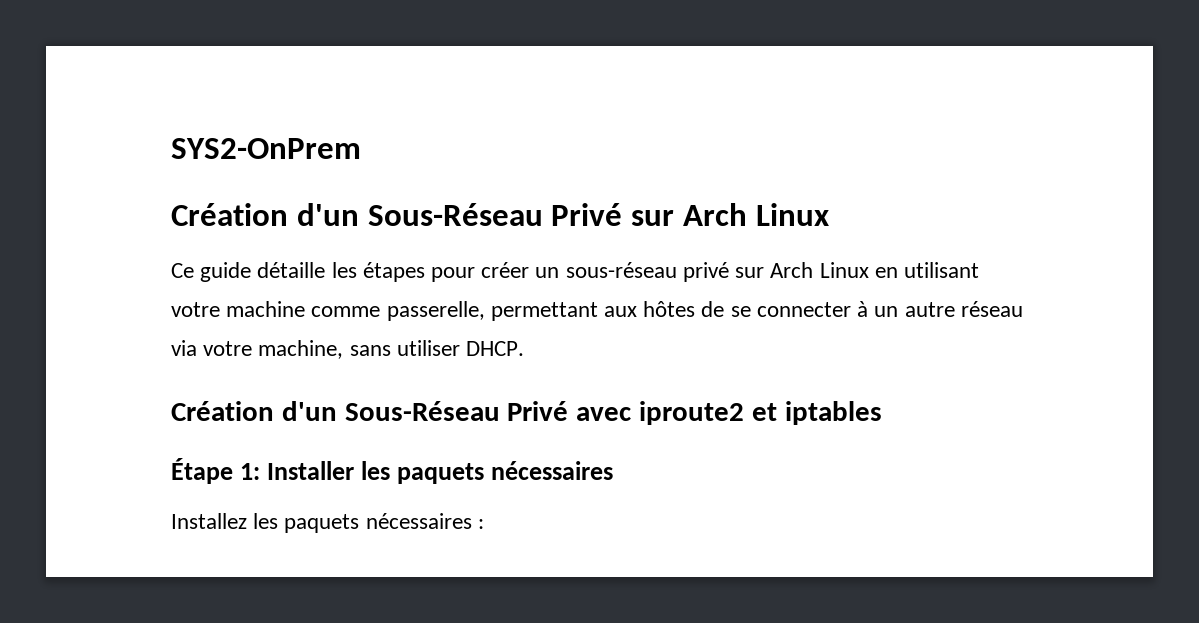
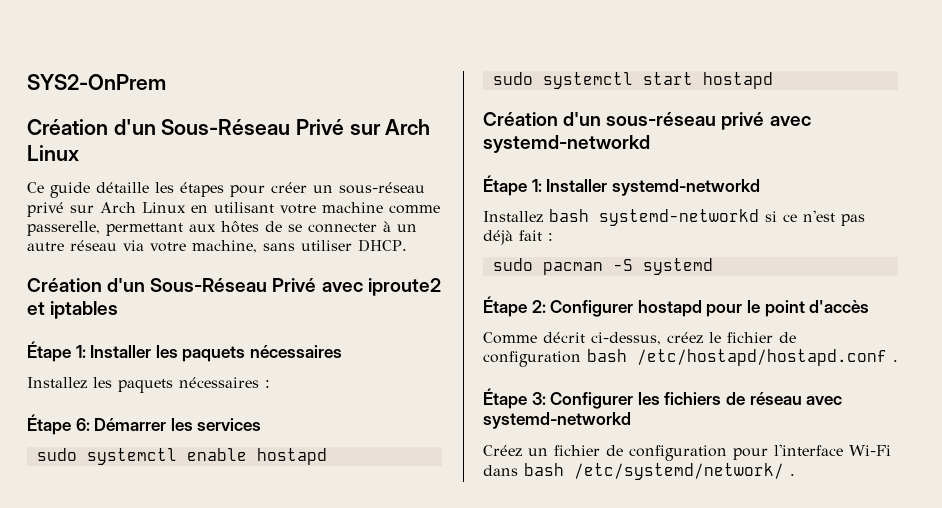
(484, 524) none -> [27,414,262,435] [36,448,327,465] [492,72,773,89] [483,112,811,130] [483,135,650,153] [483,175,760,196] [483,209,865,226] [483,230,553,245] [492,258,713,275] [483,296,870,317] [483,332,796,345] [483,349,898,367] [483,388,843,409] [483,412,631,429] [483,444,891,461] [483,463,795,480] // Étape 6: Démarrer les services // sudo systemctl enable hostapd // sudo systemctl start hostapd // Création d'un sous-réseau privé avec systemd-networkd // Étape 1: Installer systemd-networkd // Installez bash systemd-networkd si ce n'est pas déjà fait : // sudo pacman -S systemd // Étape 2: Configurer hostapd pour le point d'accès // Comme décrit ci-dessus, créez le fichier de configuration bash /etc/hostapd/hostapd.conf . // Étape 3: Configurer les fichiers de réseau avec systemd-networkd // Créez un fichier de configuration pour l'interface Wi-Fi dans bash /etc/systemd/network/ .

